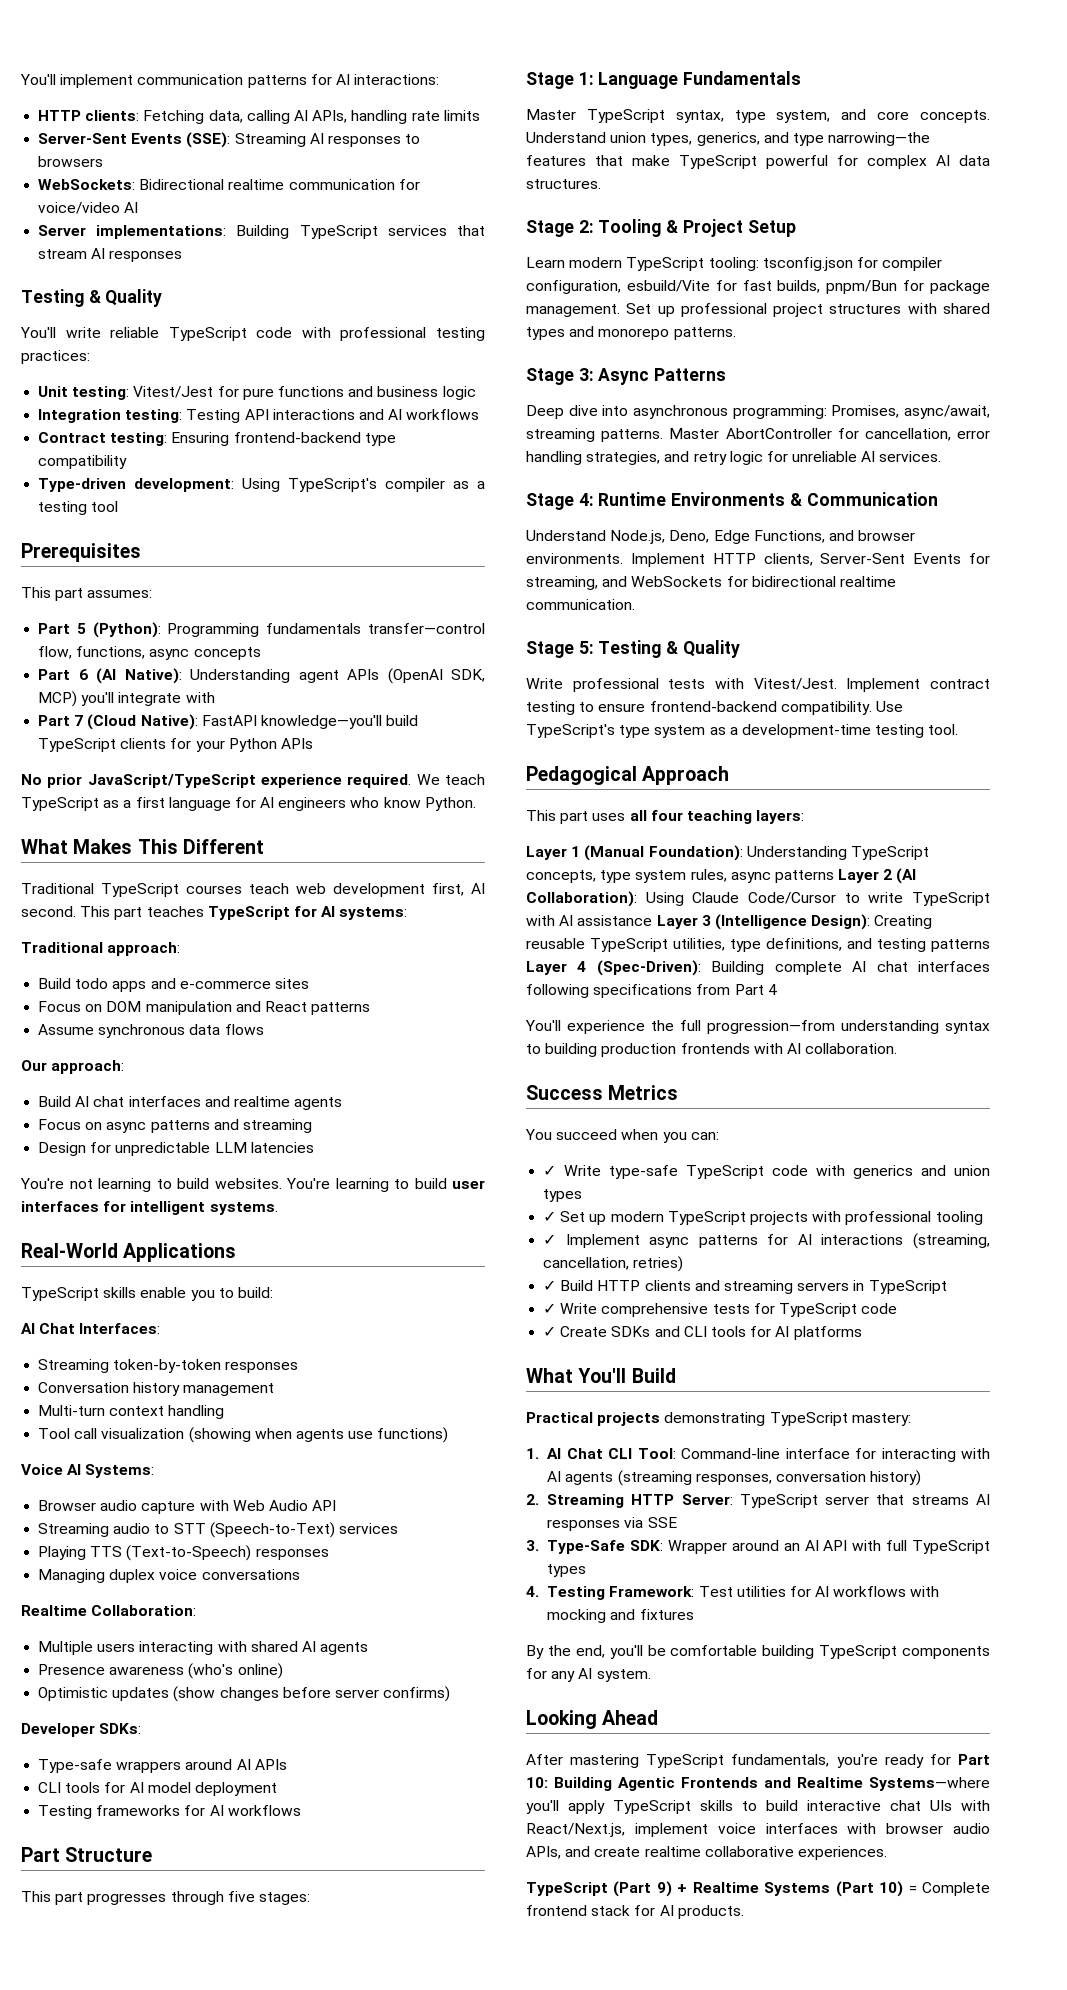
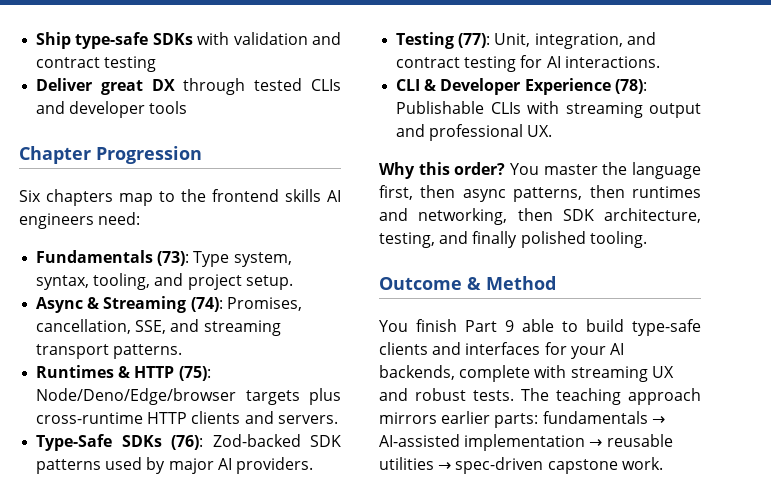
[20,74,440,88] [38,110,480,124] [38,132,421,148] [38,156,104,167] [38,179,420,190] [38,202,139,214] [38,225,485,239] [38,248,183,262] [21,289,163,307] [20,327,485,341] [21,350,90,364] [38,386,476,400] [38,409,480,423] [38,432,396,446] [38,455,128,469] [38,478,485,492] [38,501,119,515] [21,543,141,562] [21,587,153,601] [38,622,485,638] [38,646,261,660] [38,668,485,684] [38,691,215,707] [38,714,419,730] [38,738,313,752] [21,774,485,788] [21,797,476,811] [21,839,264,854] [21,883,485,897] [21,906,408,920] [21,942,181,956] [38,978,309,992] [38,1001,371,1015] [38,1024,264,1038] [21,1060,125,1074] [38,1096,343,1110] [38,1119,312,1133] [38,1142,314,1156] [20,1178,485,1192] [21,1201,278,1215] [21,1243,237,1262] [21,1287,273,1301] [21,1323,161,1334] [38,1359,299,1373] [38,1382,275,1396] [38,1405,225,1419] [38,1427,449,1443] [21,1464,155,1478] [38,1500,337,1514] [38,1522,398,1538] [38,1545,329,1561] [38,1569,300,1583] [21,1605,197,1616] [38,1641,369,1655] [38,1663,283,1679] [38,1686,451,1702] [21,1723,142,1737] [38,1759,287,1773] [38,1782,277,1796] [38,1805,301,1819] [21,1847,153,1862] [21,1891,310,1905] [526,71,802,89] [526,109,990,123] [526,132,931,146] [526,155,990,169] [526,179,601,189] [526,219,796,237] [526,257,943,271] [526,280,990,294] [526,303,990,317] [526,326,736,340] [526,368,727,385] [526,405,990,419] [526,428,990,442] [526,451,942,465] [526,492,938,510] [526,530,916,544] [526,553,990,567] [526,576,896,590] [526,599,635,610] [526,640,740,658] [526,678,990,692] [526,701,903,715] [526,724,959,738] [526,766,730,785] [526,810,805,824] [526,845,929,861] [526,868,917,884] [526,891,990,907] [526,914,933,930] [526,938,990,952] [526,960,990,976] [526,984,777,998] [525,1020,990,1034] [526,1043,898,1057] [526,1085,679,1100] [525,1129,719,1143] [543,1165,990,1179] [543,1189,583,1202] [543,1211,983,1225] [543,1233,990,1249] [543,1256,684,1272] [543,1280,947,1294] [543,1303,898,1317] [543,1326,862,1340] [526,1368,676,1383] [526,1412,911,1426] [526,1448,990,1462] [547,1470,922,1486] [526,1494,991,1508] [547,1517,677,1531] [526,1540,990,1554] [547,1564,587,1577] [526,1586,940,1600] [547,1609,694,1623] [526,1645,990,1659] [526,1668,651,1682] [526,1710,659,1729] [526,1754,991,1768] [526,1777,990,1791] [526,1800,990,1814] [526,1823,990,1837] [526,1846,887,1860] [526,1881,990,1897] [526,1905,744,1919] You'll implement communication patterns for AI interactions: // HTTP clients: Fetching data, calling AI APIs, handling rate limits // Server-Sent Events (SSE): Streaming AI responses to browsers // WebSockets: Bidirectional realtime communication for voice/video AI // Server implementations: Building TypeScript services that stream AI responses // Testing & Quality // You'll write reliable TypeScript code with professional testing practices: // Unit testing: Vitest/Jest for pure functions and business logic // Integration testing: Testing API interactions and AI workflows // Contract testing: Ensuring frontend-backend type compatibility // Type-driven development: Using TypeScript's compiler as a testing tool // Prerequisites // This part assumes: // Part 5 (Python): Programming fundamentals transfer—control flow, functions, async concepts // Part 6 (AI Native): Understanding agent APIs (OpenAI SDK, MCP) you'll integrate with // Part 7 (Cloud Native): FastAPI knowledge—you'll build TypeScript clients for your Python APIs // No prior JavaScript/TypeScript experience required. We teach TypeScript as a first language for AI engineers who know Python. // What Makes This Different // Traditional TypeScript courses teach web development first, AI second. This part teaches TypeScript for AI systems: // Traditional approach: // Build todo apps and e-commerce sites // Focus on DOM manipulation and React patterns // Assume synchronous data flows // Our approach: // Build AI chat interfaces and realtime agents // Focus on async patterns and streaming // Design for unpredictable LLM latencies // You're not learning to build websites. You're learning to build user interfaces for intelligent systems. // Real-World Applications // TypeScript skills enable you to build: // AI Chat Interfaces: // Streaming token-by-token responses // Conversation history management // Multi-turn context handling // Tool call visualization (showing when agents use functions) // Voice AI Systems: // Browser audio capture with Web Audio API // Streaming audio to STT (Speech-to-Text) services // Playing TTS (Text-to-Speech) responses // Managing duplex voice conversations // Realtime Collaboration: // Multiple users interacting with shared AI agents // Presence awareness (who's online) // Optimistic updates (show changes before server confirms) // Developer SDKs: // Type-safe wrappers around AI APIs // CLI tools for AI model deployment // Testing frameworks for AI workflows // Part Structure // This part progresses through five stages: // Stage 1: Language Fundamentals // Master TypeScript syntax, type system, and core concepts. Understand union types, generics, and type narrowing—the features that make TypeScript powerful for complex AI data structures. // Stage 2: Tooling & Project Setup // Learn modern TypeScript tooling: tsconfig.json for compiler configuration, esbuild/Vite for fast builds, pnpm/Bun for package management. Set up professional project structures with shared types and monorepo patterns. // Stage 3: Async Patterns // Deep dive into asynchronous programming: Promises, async/await, streaming patterns. Master AbortController for cancellation, error handling strategies, and retry logic for unreliable AI services. // Stage 4: Runtime Environments & Communication // Understand Node.js, Deno, Edge Functions, and browser environments. Implement HTTP clients, Server-Sent Events for streaming, and WebSockets for bidirectional realtime communication. // Stage 5: Testing & Quality // Write professional tests with Vitest/Jest. Implement contract testing to ensure frontend-backend compatibility. Use TypeScript's type system as a development-time testing tool. // Pedagogical Approach // This part uses all four teaching layers: // Layer 1 (Manual Foundation): Understanding TypeScript concepts, type system rules, async patterns Layer 2 (AI Collaboration): Using Claude Code/Cursor to write TypeScript with AI assistance Layer 3 (Intelligence Design): Creating reusable TypeScript utilities, type definitions, and testing patterns Layer 4 (Spec-Driven): Building complete AI chat interfaces following specifications from Part 4 // You'll experience the full progression—from understanding syntax to building production frontends with AI collaboration. // Success Metrics // You succeed when you can: // ✓ Write type-safe TypeScript code with generics and union types // ✓ Set up modern TypeScript projects with professional tooling // ✓ Implement async patterns for AI interactions (streaming, cancellation, retries) // ✓ Build HTTP clients and streaming servers in TypeScript // ✓ Write comprehensive tests for TypeScript code // ✓ Create SDKs and CLI tools for AI platforms // What You'll Build // Practical projects demonstrating TypeScript mastery: // 1. AI Chat CLI Tool: Command-line interface for interacting with AI agents (streaming responses, conversation history) // 2. Streaming HTTP Server: TypeScript server that streams AI responses via SSE // 3. Type-Safe SDK: Wrapper around an AI API with full TypeScript types // 4. Testing Framework: Test utilities for AI workflows with mocking and fixtures // By the end, you'll be comfortable building TypeScript components for any AI system. // Looking Ahead // After mastering TypeScript fundamentals, you're ready for Part 10: Building Agentic Frontends and Realtime Systems—where you'll apply TypeScript skills to build interactive chat UIs with React/Next.js, implement voice interfaces with browser audio APIs, and create realtime collaborative experiences. // TypeScript (Part 9) + Realtime Systems (Part 10) = Complete frontend stack for AI products. -> [36,32,341,49] [36,56,157,72] [36,78,341,95] [36,101,188,118] [19,146,202,164] [19,189,341,206] [19,212,141,229] [36,250,292,267] [36,273,293,290] [36,296,302,313] [36,319,281,336] [36,344,183,359] [36,365,211,381] [36,388,341,405] [36,411,338,424] [36,434,341,451] [36,457,313,474] [396,32,656,49] [396,55,660,72] [396,78,647,95] [396,101,701,118] [396,124,553,141] [379,162,701,179] [379,185,701,202] [379,208,701,225] [379,231,647,248] [379,276,556,290] [379,319,701,336] [379,342,624,359] [379,365,674,382] [379,388,701,405] [379,411,665,428] [379,434,673,451] [379,457,663,474] Ship type-safe SDKs with validation and contract testing // Deliver great DX through tested CLIs and developer tools // Chapter Progression // Six chapters map to the frontend skills AI engineers need: // Fundamentals (73): Type system, syntax, tooling, and project setup. // Async & Streaming (74): Promises, cancellation, SSE, and streaming transport patterns. // Runtimes & HTTP (75): Node/Deno/Edge/browser targets plus cross-runtime HTTP clients and servers. // Type-Safe SDKs (76): Zod-backed SDK patterns used by major AI providers. // Testing (77): Unit, integration, and contract testing for AI interactions. // CLI & Developer Experience (78): Publishable CLIs with streaming output and professional UX. // Why this order? You master the language first, then async patterns, then runtimes and networking, then SDK architecture, testing, and finally polished tooling. // Outcome & Method // You finish Part 9 able to build type-safe clients and interfaces for your AI backends, complete with streaming UX and robust tests. The teaching approach mirrors earlier parts: fundamentals → AI-assisted implementation → reusable utilities → spec-driven capstone work.

